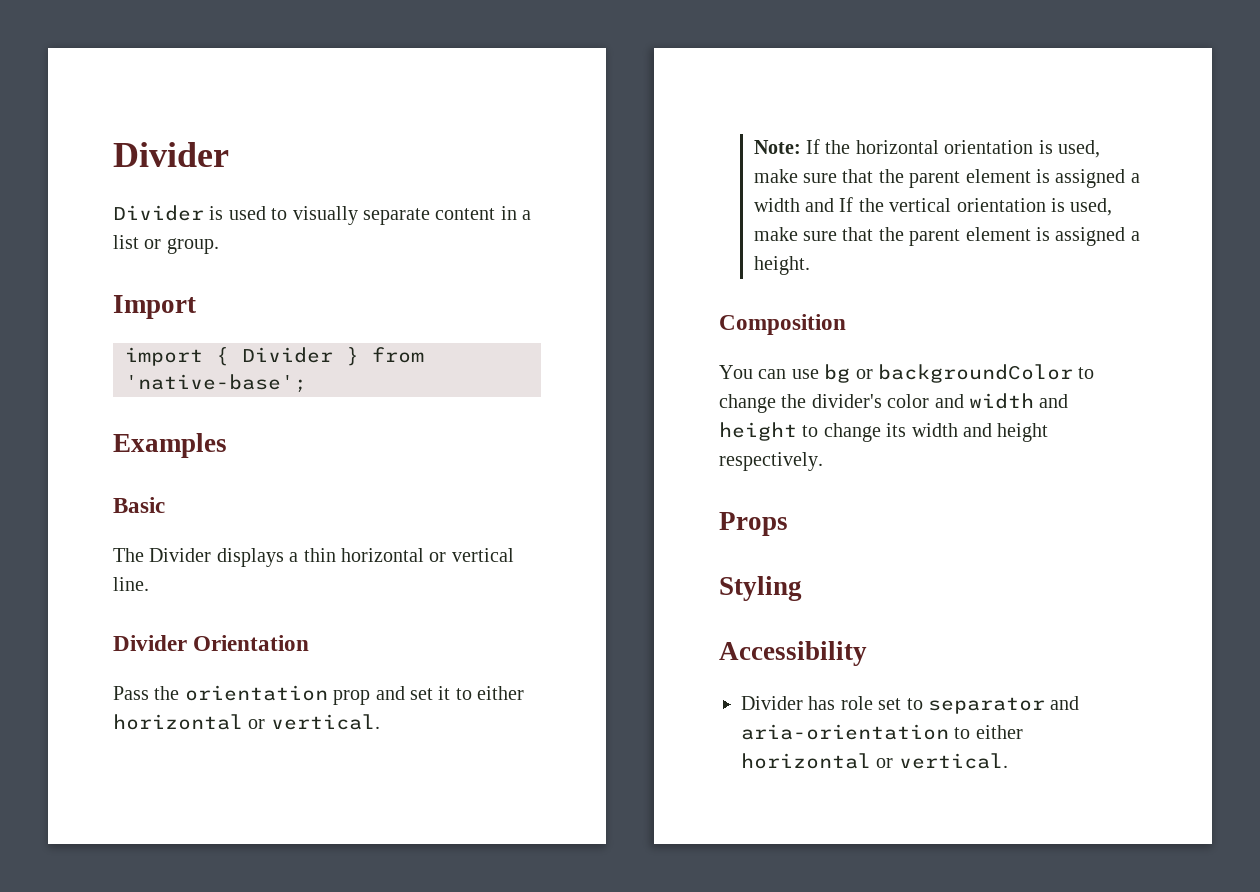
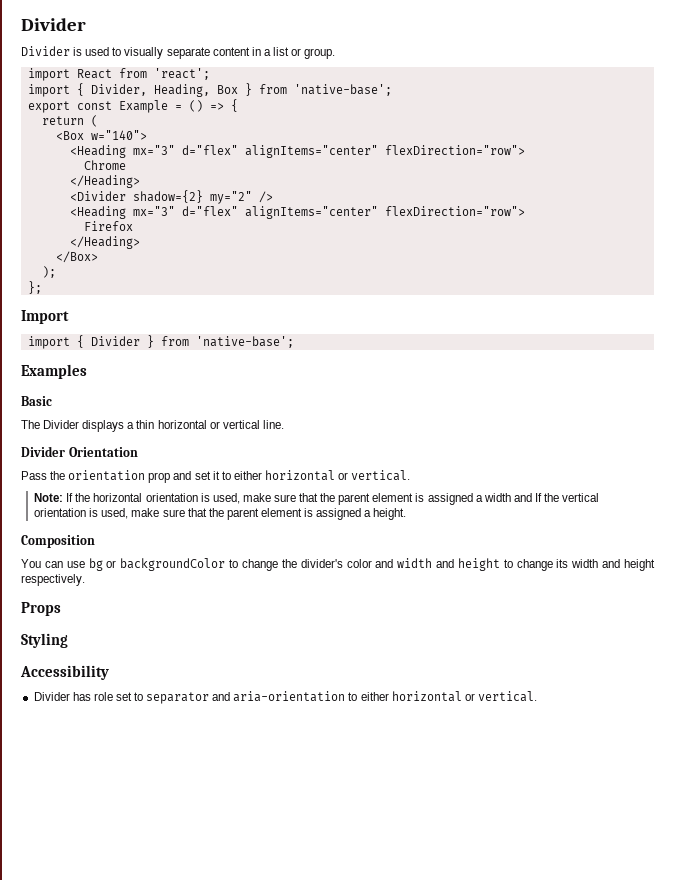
(219, 246) none -> [27,68,210,81] [27,83,392,97] [27,99,238,113] [41,115,98,127] [55,130,147,140] [69,145,525,158] [83,160,126,170] [69,175,140,188] [69,190,273,204] [69,206,525,219] [83,221,133,231] [69,236,140,249] [55,251,98,263] [41,266,56,278] [27,281,42,294] // import React from 'react'; // import { Divider, Heading, Box } from 'native-base'; // export const Example = () => { // return ( // <Box w="140"> // <Heading mx="3" d="flex" alignItems="center" flexDirection="row"> // Chrome // </Heading> // <Divider shadow={2} my="2" /> // <Heading mx="3" d="flex" alignItems="center" flexDirection="row"> // Firefox // </Heading> // </Box> // ); // };

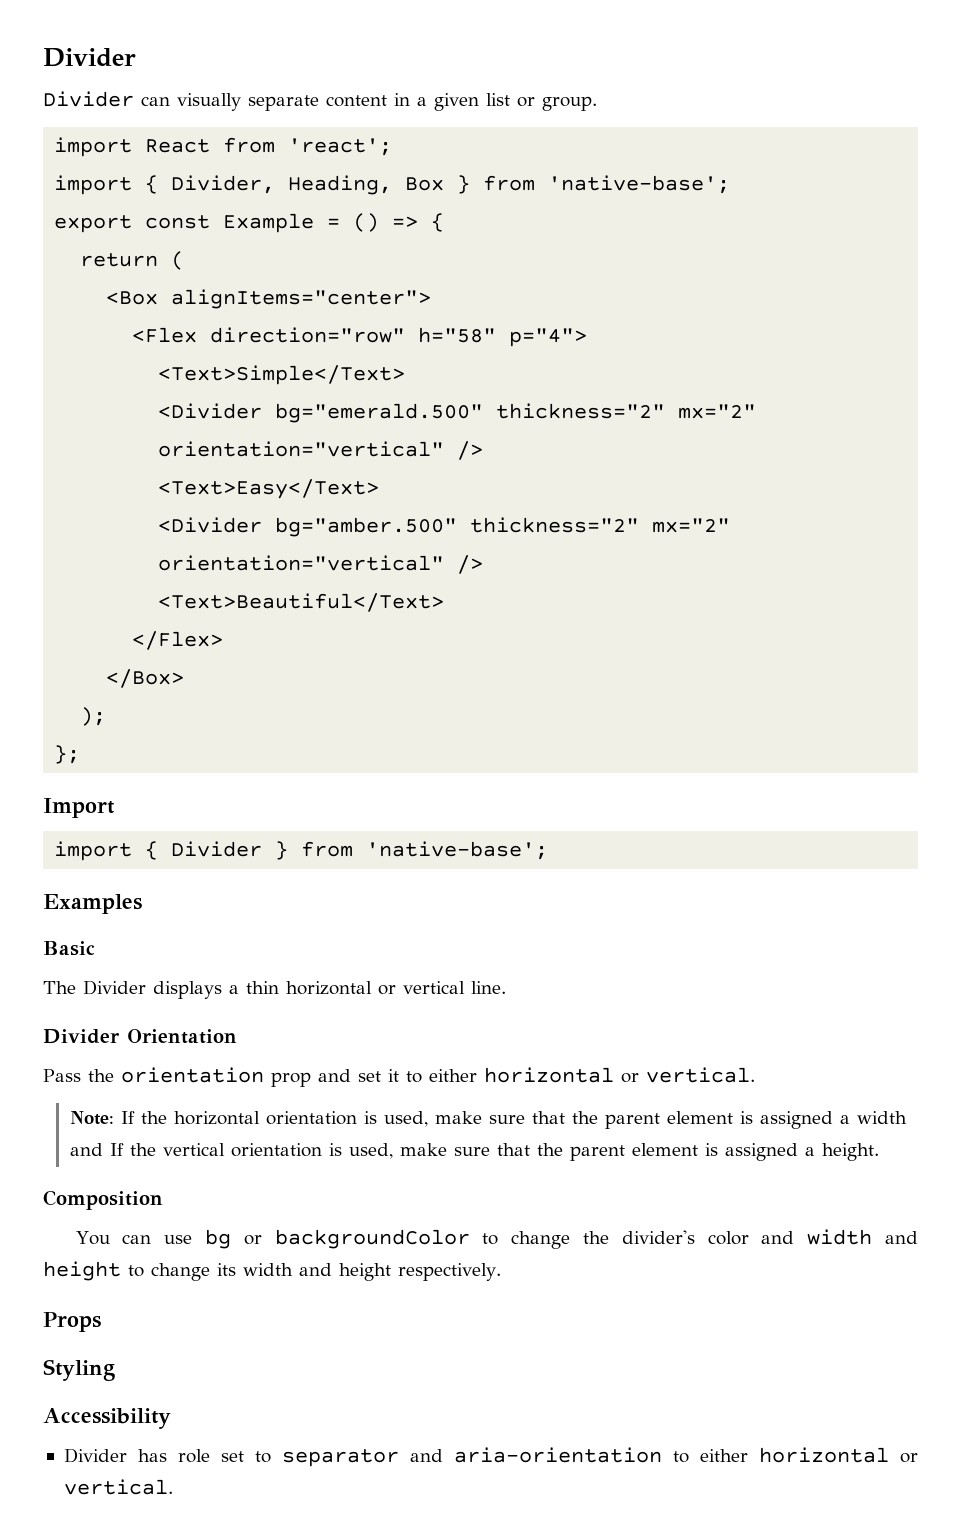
[73,47,122,56] is used to -> [141,96,170,106] can
(271, 52) none -> [434,93,479,111] given
[90,130,147,140] [69,145,525,158] [83,160,126,170] [69,175,140,188] [69,190,273,204] [69,206,525,219] [83,221,133,231] [69,236,140,249] w="140"> // <Heading mx="3" d="flex" alignItems="center" flexDirection="row"> // Chrome // </Heading> // <Divider shadow={2} my="2" /> // <Heading mx="3" d="flex" alignItems="center" flexDirection="row"> // Firefox // </Heading> -> [171,289,432,309] [132,327,588,347] [158,365,406,385] [158,403,757,423] [158,441,484,460] [158,479,380,499] [158,517,731,537] [158,555,484,574] [158,593,445,612] [132,631,224,650] alignItems="center"> // <Flex direction="row" h="58" p="4"> // <Text>Simple</Text> // <Divider bg="emerald.500" thickness="2" mx="2" orientation="vertical" /> // <Text>Easy</Text> // <Divider bg="amber.500" thickness="2" mx="2" orientation="vertical" /> // <Text>Beautiful</Text> // </Flex>

